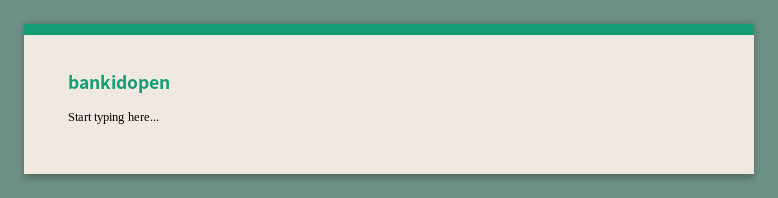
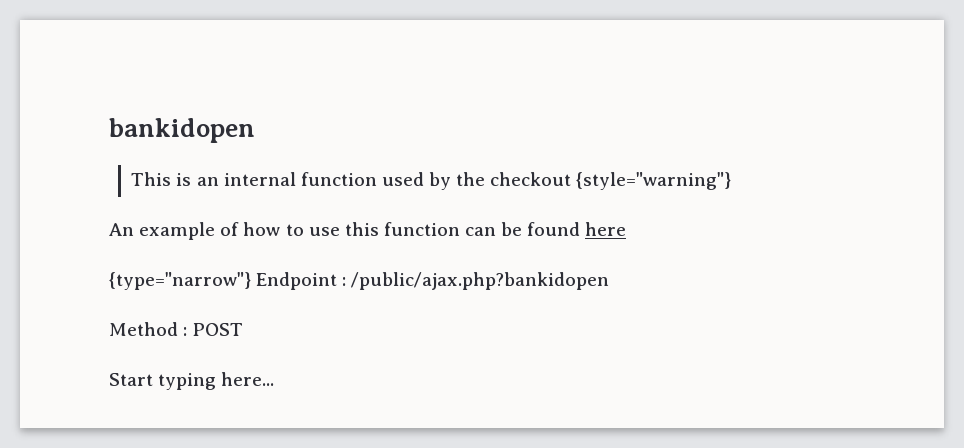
(170, 83) none -> [131,172,732,190] [109,222,627,240] [109,272,610,290] [109,322,244,336] // This is an internal function used by the checkout {style="warning"} // An example of how to use this function can be found here // {type="narrow"} Endpoint : /public/ajax.php?bankidopen // Method : POST

